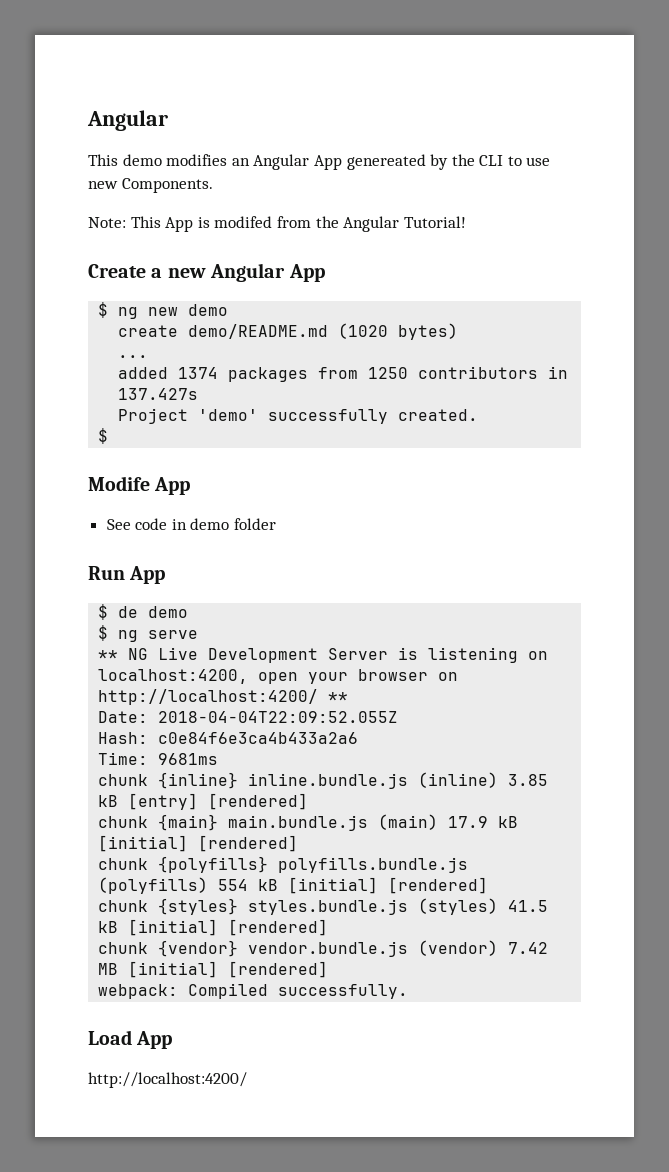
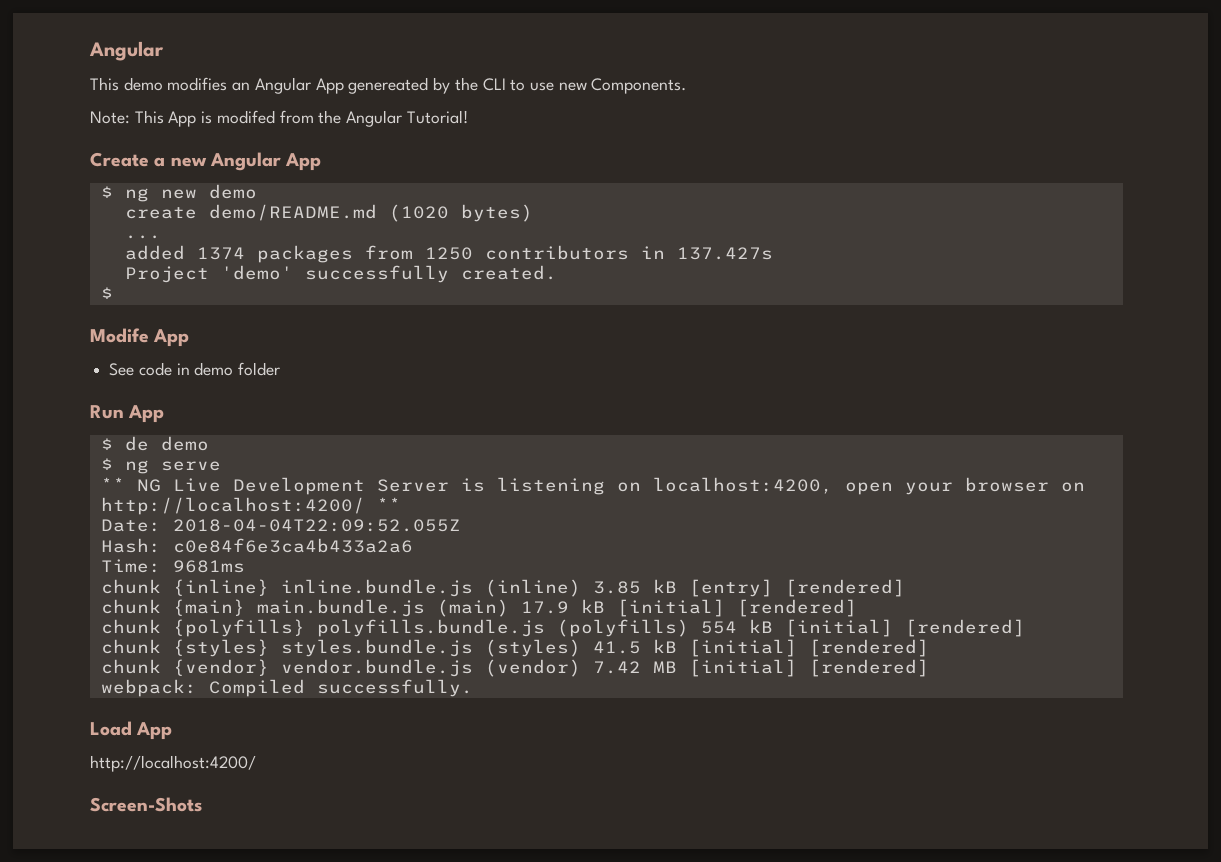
(247, 1080) none -> [90,797,202,812] // Screen-Shots

